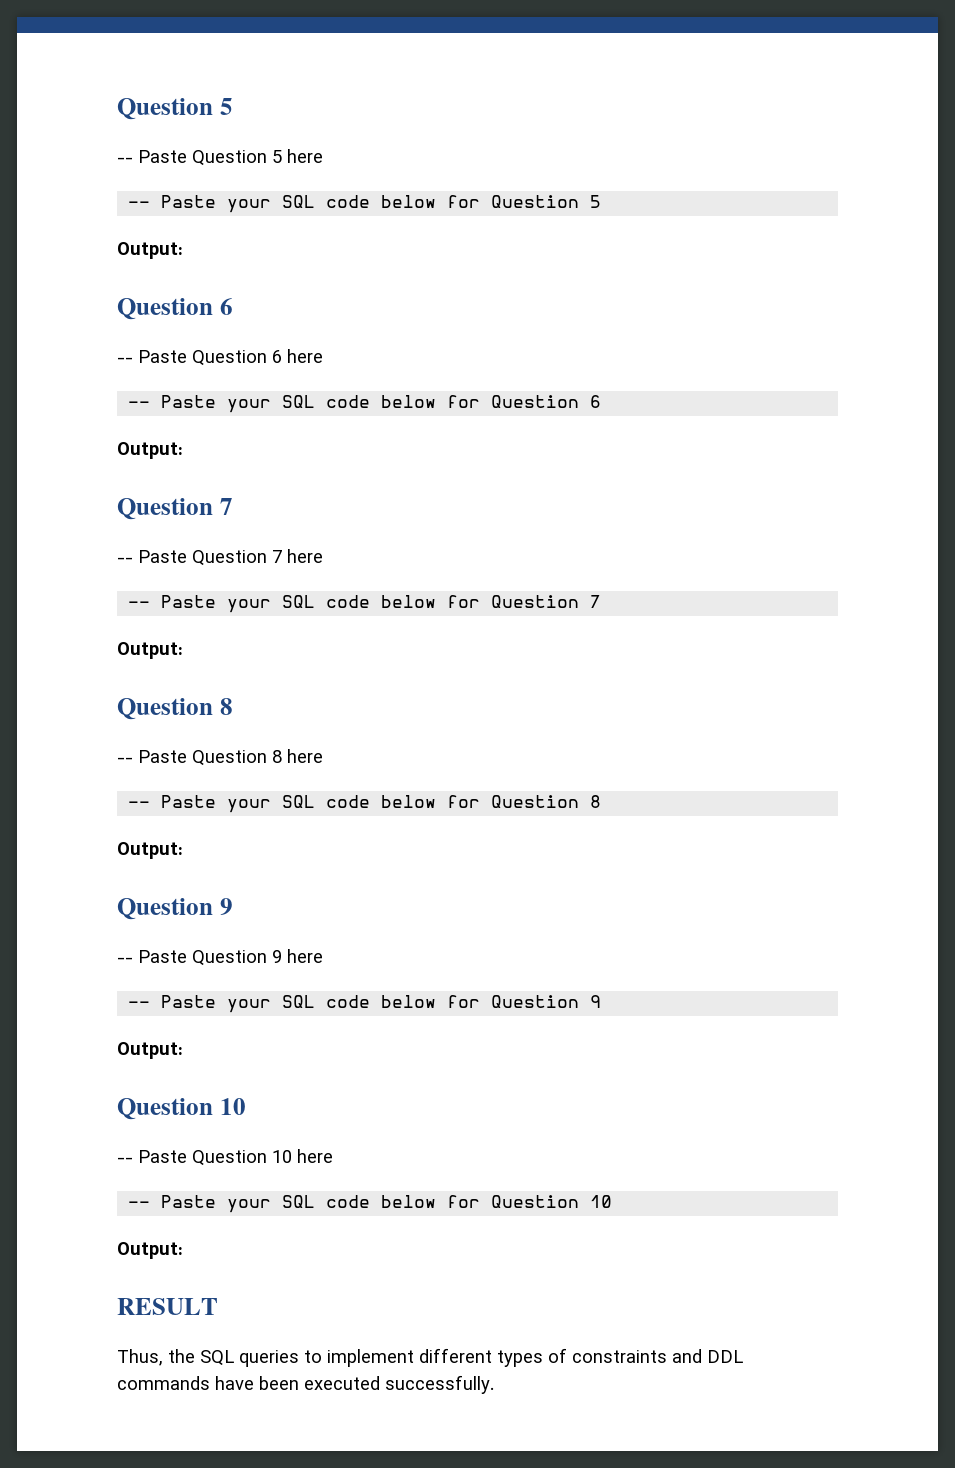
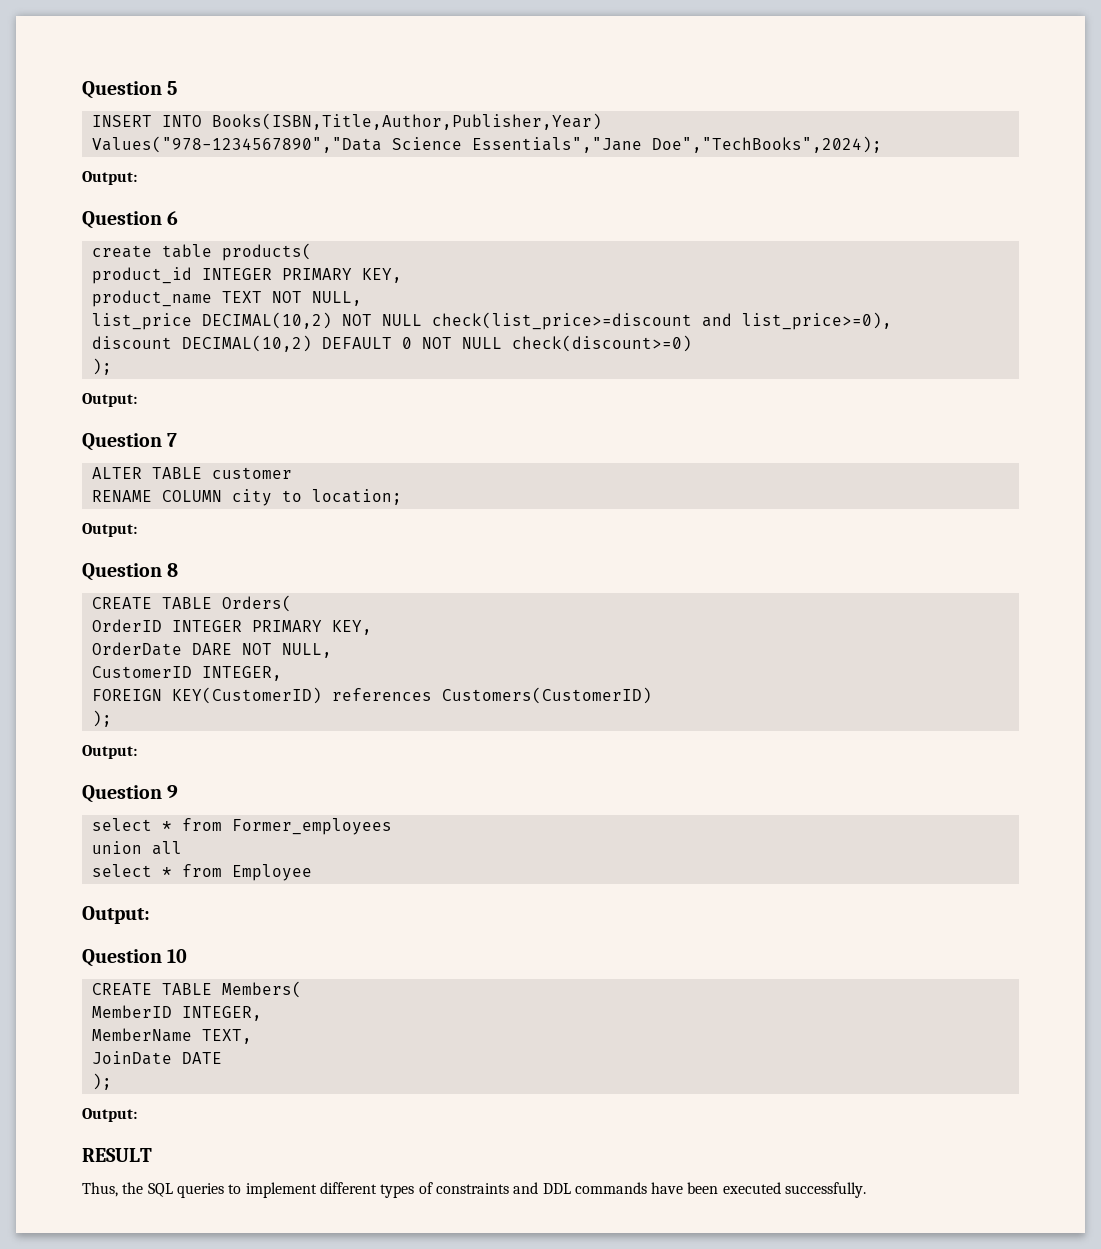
[117,98,233,120] [117,149,323,166] [128,195,602,213] [117,242,183,259] [117,298,233,320] [117,349,323,366] [128,395,602,413] [117,442,183,459] [117,498,233,520] [117,549,323,566] [128,595,602,613] [117,642,183,659] [117,698,233,720] [117,749,323,766] [128,795,602,813] [117,842,183,859] [117,898,233,920] [117,949,323,966] [128,995,602,1013] [117,1042,183,1059] [117,1098,246,1120] [117,1149,333,1166] [128,1195,613,1213] Question 5 // -- Paste Question 5 here // -- Paste your SQL code below for Question 5 // Output: // Question 6 // -- Paste Question 6 here // -- Paste your SQL code below for Question 6 // Output: // Question 7 // -- Paste Question 7 here // -- Paste your SQL code below for Question 7 // Output: // Question 8 // -- Paste Question 8 here // -- Paste your SQL code below for Question 8 // Output: // Question 9 // -- Paste Question 9 here // -- Paste your SQL code below for Question 9 // Output: // Question 10 // -- Paste Question 10 here // -- Paste your SQL code below for Question 10 -> [82,81,178,99] [91,113,602,130] [91,136,882,153] [82,171,137,185] [82,211,179,229] [91,243,312,261] [91,267,402,284] [91,290,362,307] [91,312,892,330] [91,335,692,352] [91,358,112,375] [82,393,137,407] [82,433,178,451] [91,467,292,479] [91,489,402,506] [82,523,137,537] [82,563,179,581] [91,595,292,612] [91,619,372,635] [91,642,332,658] [91,666,282,681] [91,687,652,704] [91,710,112,727] [82,745,137,759] [82,785,179,803] [91,818,392,835] [91,841,182,855] [91,864,312,881] [82,906,150,924] [82,949,188,967] [91,981,302,998] [91,1005,262,1021] [91,1028,252,1044] [91,1051,222,1065] [91,1073,112,1090] Question 5 // INSERT INTO Books(ISBN,Title,Author,Publisher,Year) // Values("978-1234567890","Data Science Essentials","Jane Doe","TechBooks",2024); // Output: // Question 6 // create table products( // product_id INTEGER PRIMARY KEY, // product_name TEXT NOT NULL, // list_price DECIMAL(10,2) NOT NULL check(list_price>=discount and list_price>=0), // discount DECIMAL(10,2) DEFAULT 0 NOT NULL check(discount>=0) // ); // Output: // Question 7 // ALTER TABLE customer // RENAME COLUMN city to location; // Output: // Question 8 // CREATE TABLE Orders( // OrderID INTEGER PRIMARY KEY, // OrderDate DARE NOT NULL, // CustomerID INTEGER, // FOREIGN KEY(CustomerID) references Customers(CustomerID) // ); // Output: // Question 9 // select * from Former_employees // union all // select * from Employee // Output: // Question 10 // CREATE TABLE Members( // MemberID INTEGER, // MemberName TEXT, // JoinDate DATE // );

